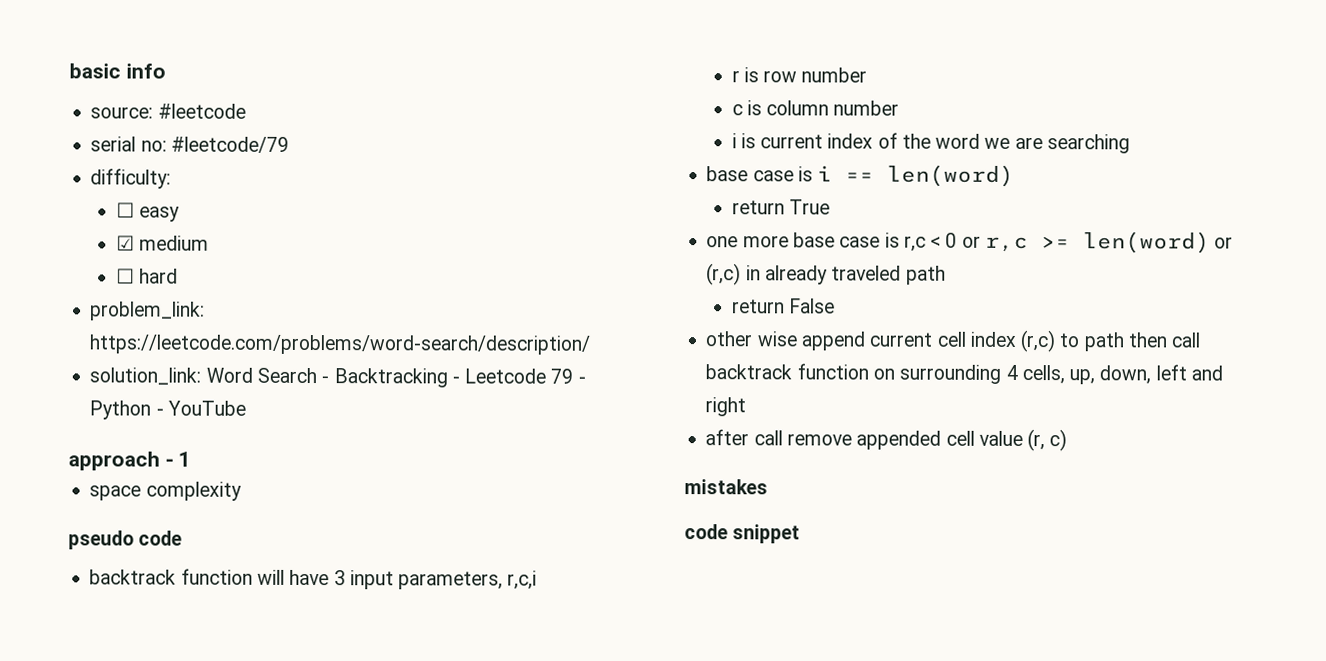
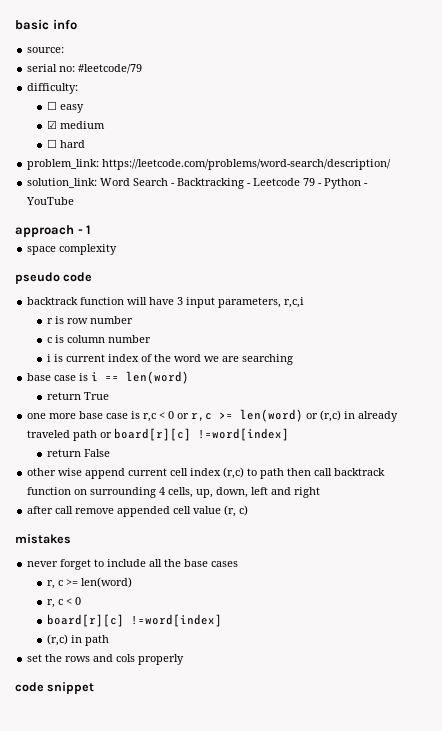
[157,103,246,119] #leetcode -> (65, 50) none
(946, 275) none -> [100,428,290,441] or board[r][c] !=word[index]
(768, 487) none -> [27,559,239,570] [46,577,132,589] [46,597,81,608] [46,614,222,627] [46,634,109,646] [27,654,185,665] // never forget to include all the base cases // r, c >= len(word) // r, c < 0 // board[r][c] !=word[index] // (r,c) in path // set the rows and cols properly

